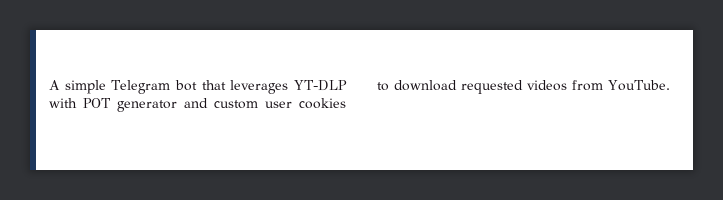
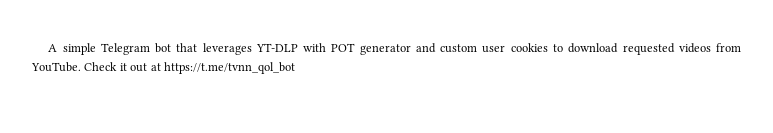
(670, 85) none -> [84,62,295,74] Check it out at https://t.me/tvnn_qol_bot

